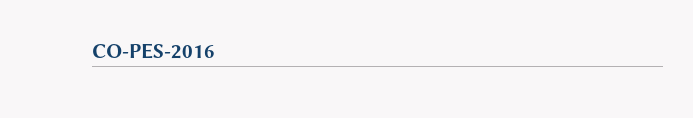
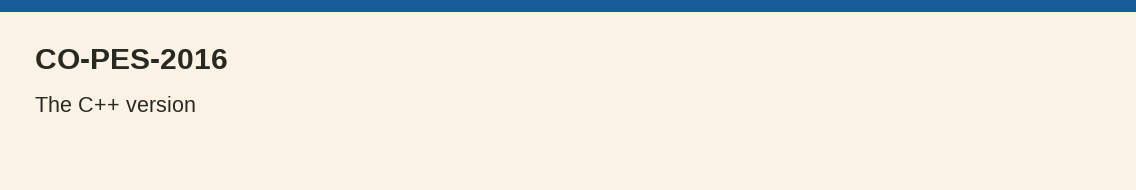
(215, 51) none -> [35,96,196,112] // The C++ version

